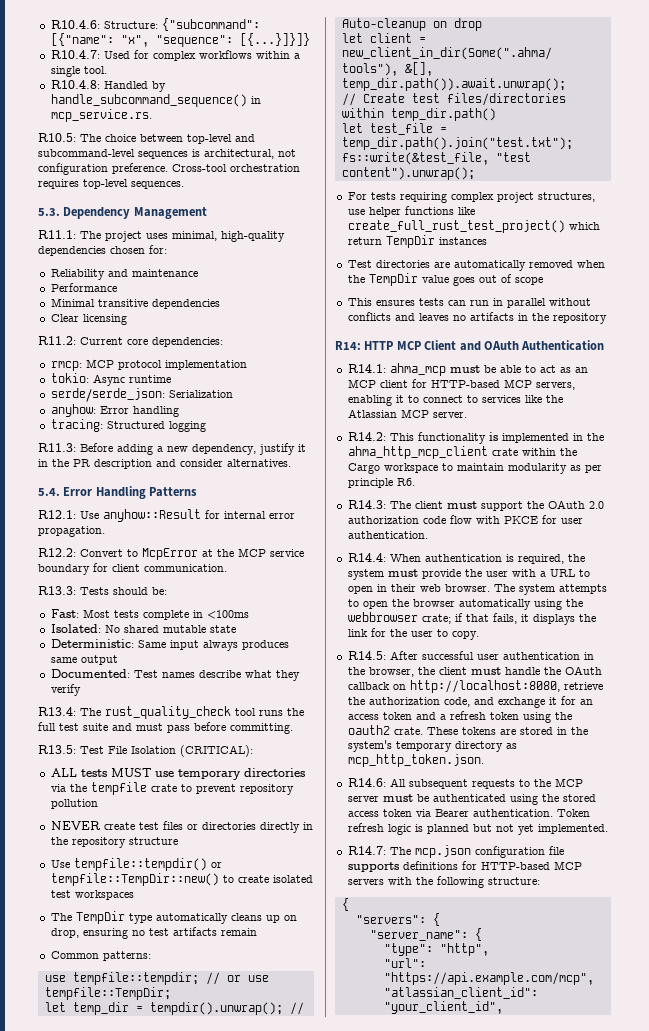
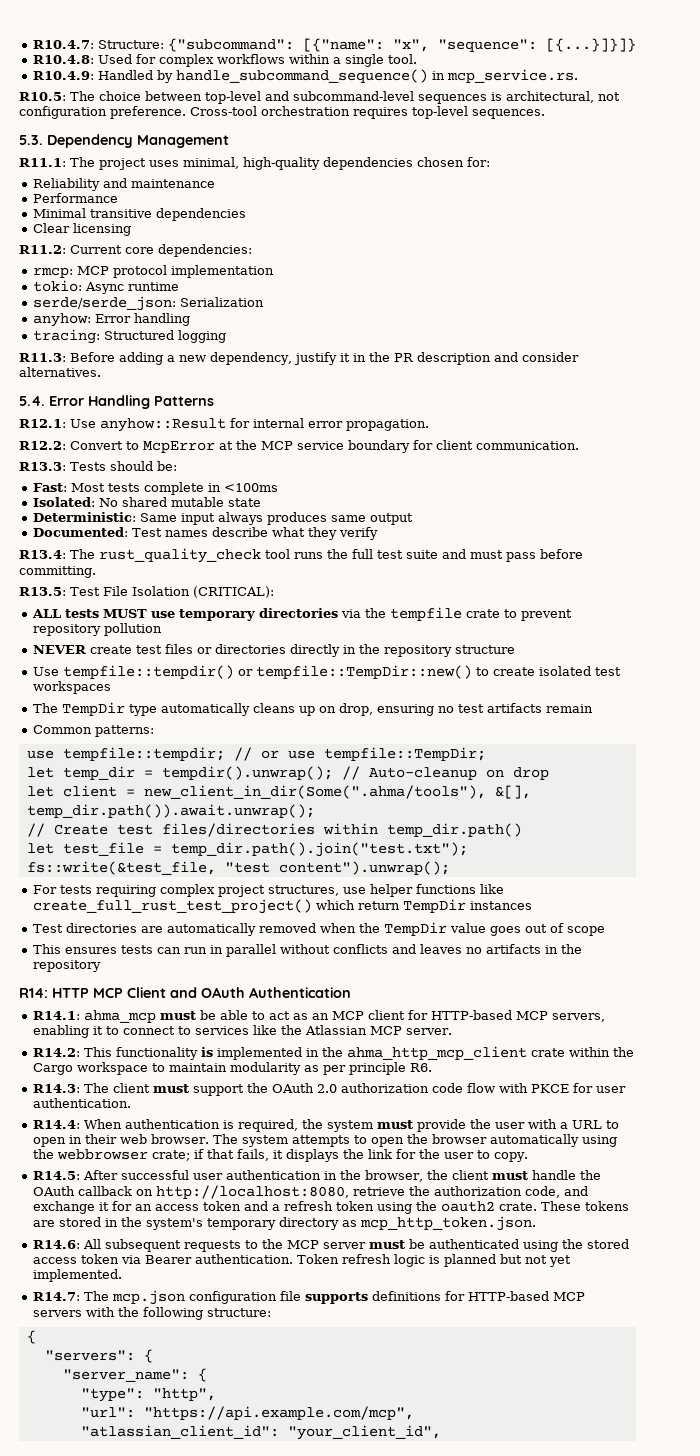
[50,20,100,29] R10.4.6: -> [32,40,94,49] R10.4.7:
[50,50,100,59] R10.4.7: -> [32,55,94,64] R10.4.8:
[50,80,100,89] R10.4.8: -> [32,71,94,80] R10.4.9:

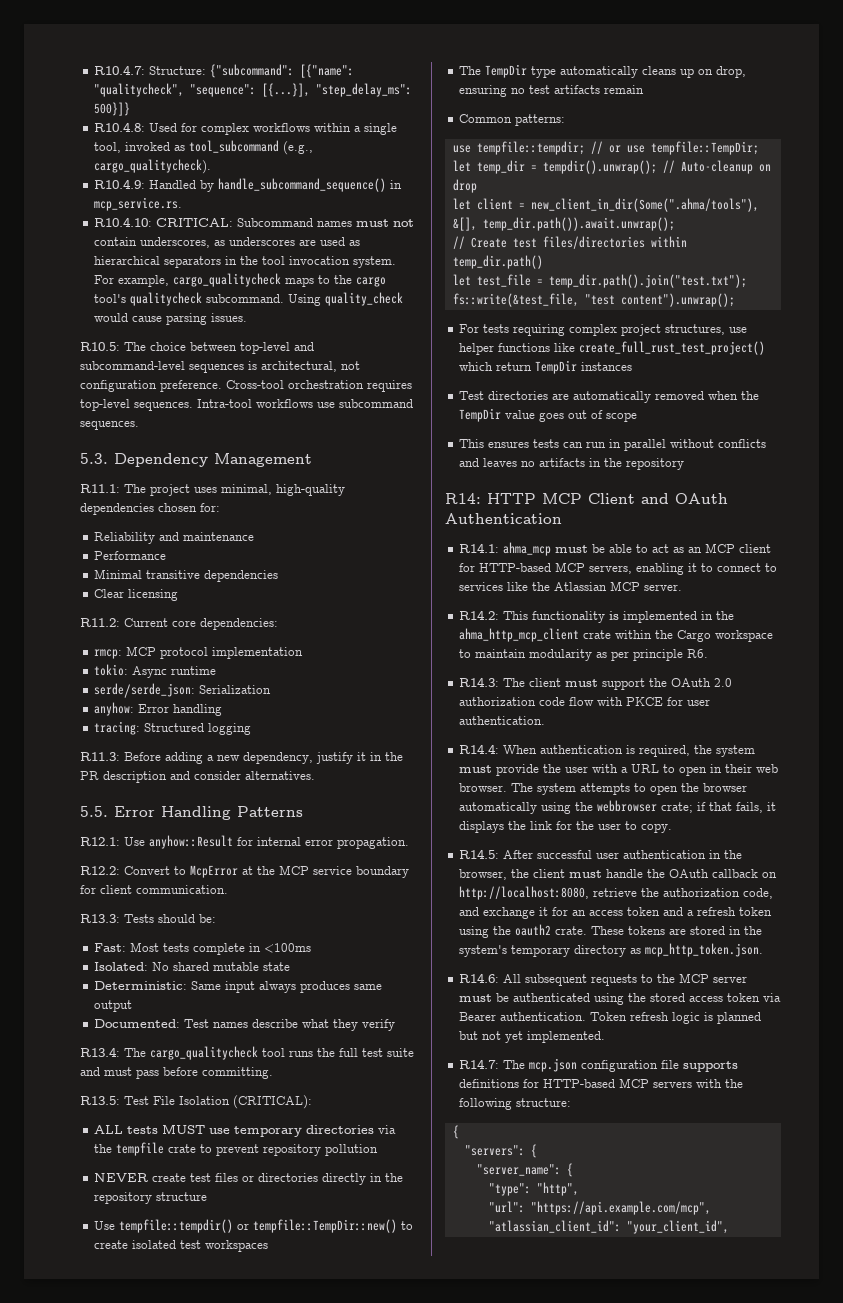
[392,38,636,52] "x", "sequence": [{...}]}]} -> [94,83,413,97] [94,102,131,116] "qualitycheck", "sequence": [{...}], "step_delay_ms": 500}]}
[387,54,417,64] tool. -> [94,140,314,155] [94,159,212,174] tool, invoked as tool_subcommand (e.g., cargo_qualitycheck).
(578, 76) none -> [94,217,415,227] [94,237,361,248] [94,256,397,268] [94,273,387,287] [94,292,404,306] [94,313,248,325] // R10.4.10: CRITICAL: Subcommand names must not contain underscores, as underscores are used as hierarchical separators in the tool invocation system. For example, cargo_qualitycheck maps to the cargo tool's qualitycheck subcommand. Using quality_check would cause parsing issues.
(545, 114) none -> [197,399,413,408] [80,421,139,430] Intra-tool workflows use subcommand sequences.
[19,396,45,406] 5.4. -> [80,806,108,817] 5.5.
[99,548,261,563] rust_quality_check -> [150,1046,258,1060] cargo_qualitycheck

